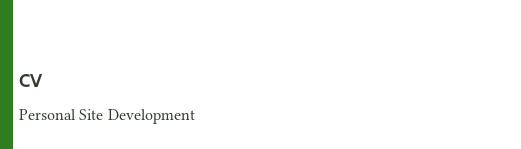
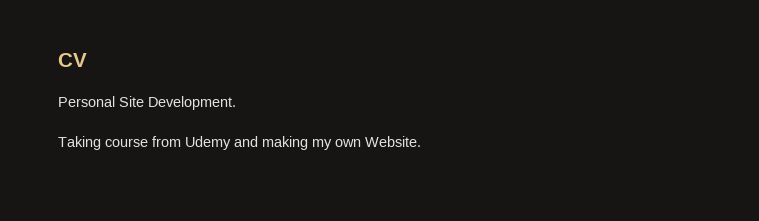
[107,109,195,124] Development -> [148,96,236,110] [58,136,421,150] Development. // Taking course from Udemy and making my own Website.

